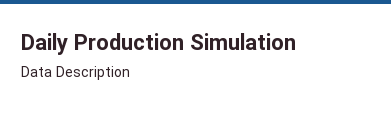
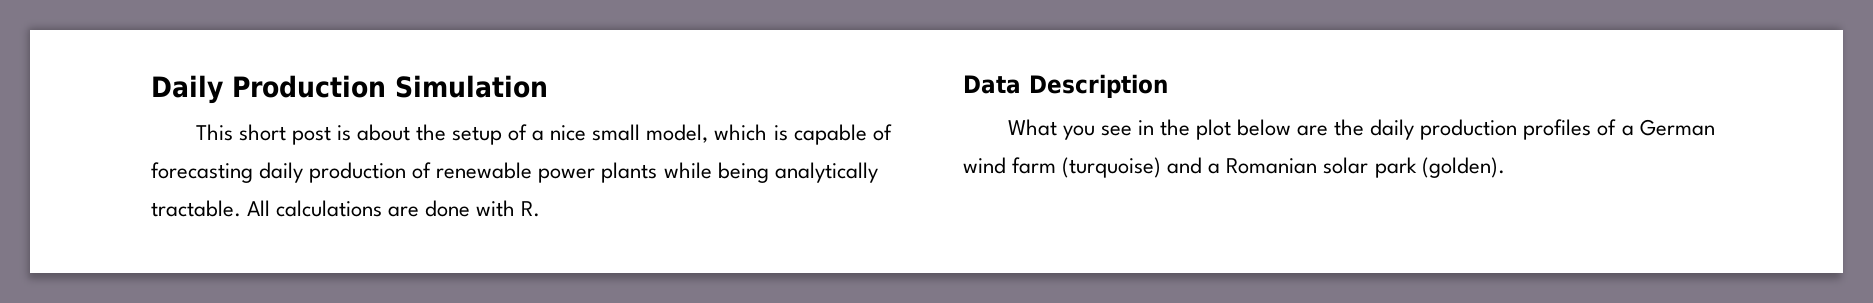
[21,66,130,80] Data Description -> [195,124,892,145] [151,162,878,183] [151,200,541,217] [963,74,1168,98] [1007,119,1715,140] [963,157,1505,178] This short post is about the setup of a nice small model, which is capable of forecasting daily production of renewable power plants while being analytically tractable. All calculations are done with R. // Data Description // What you see in the plot below are the daily production profiles of a German wind farm (turquoise) and a Romanian solar park (golden).

